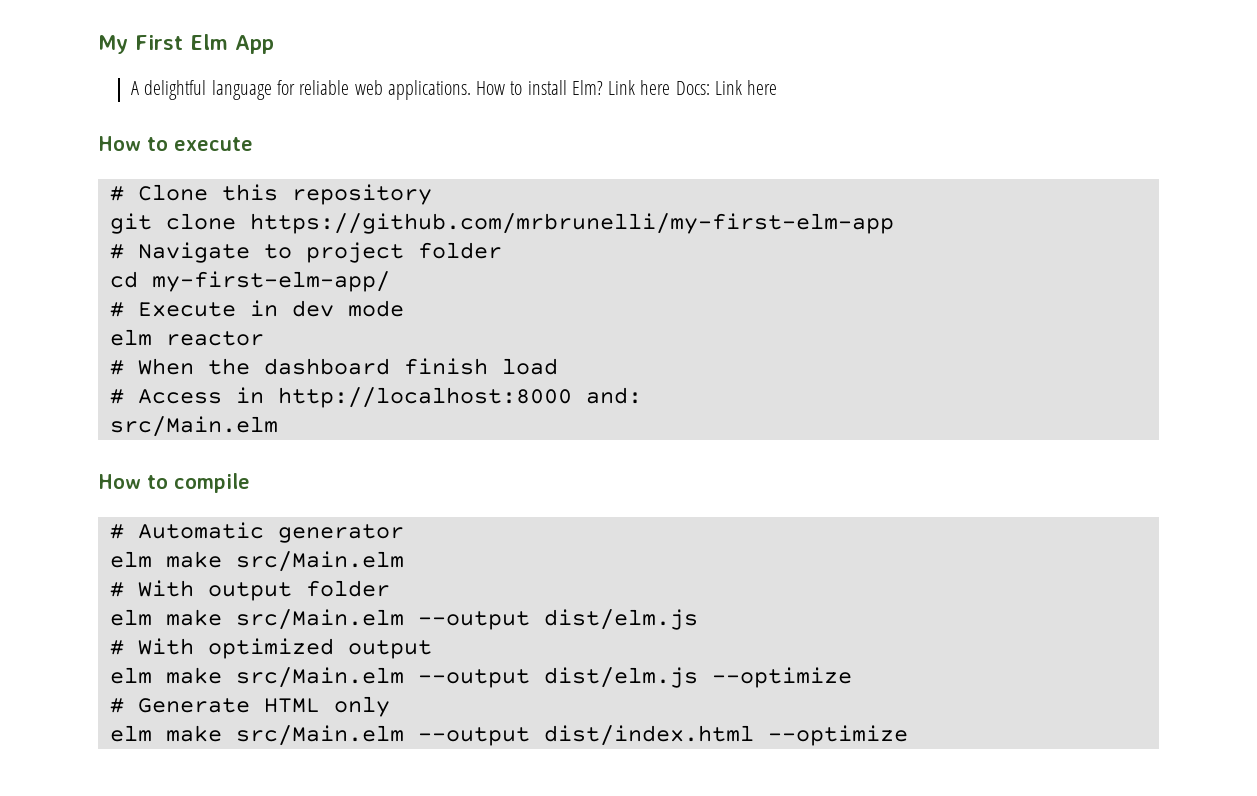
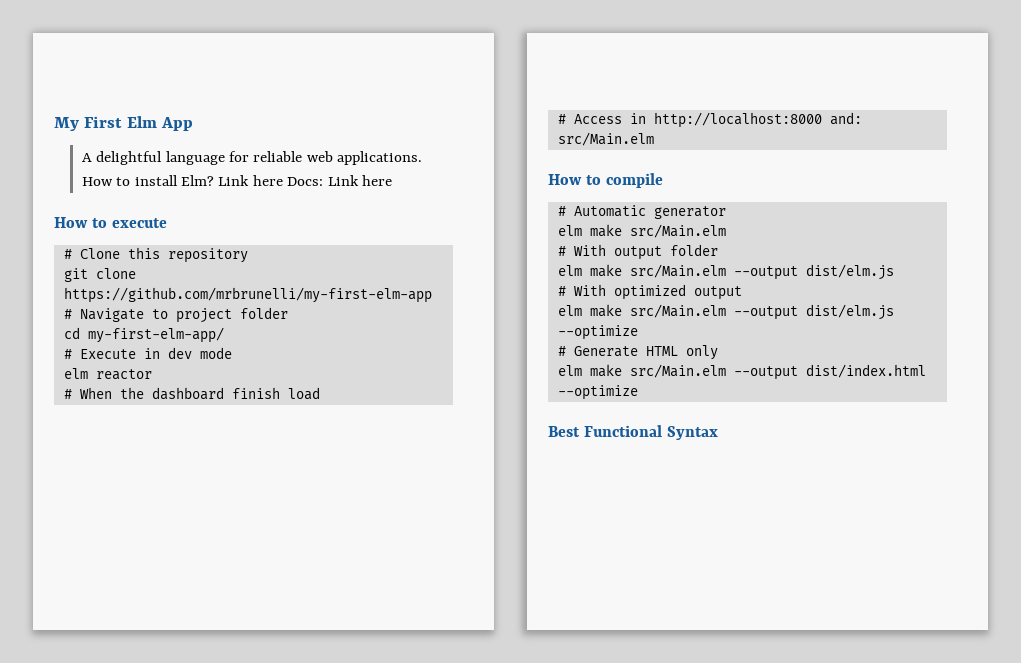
(908, 735) none -> [548,425,718,440] // Best Functional Syntax

